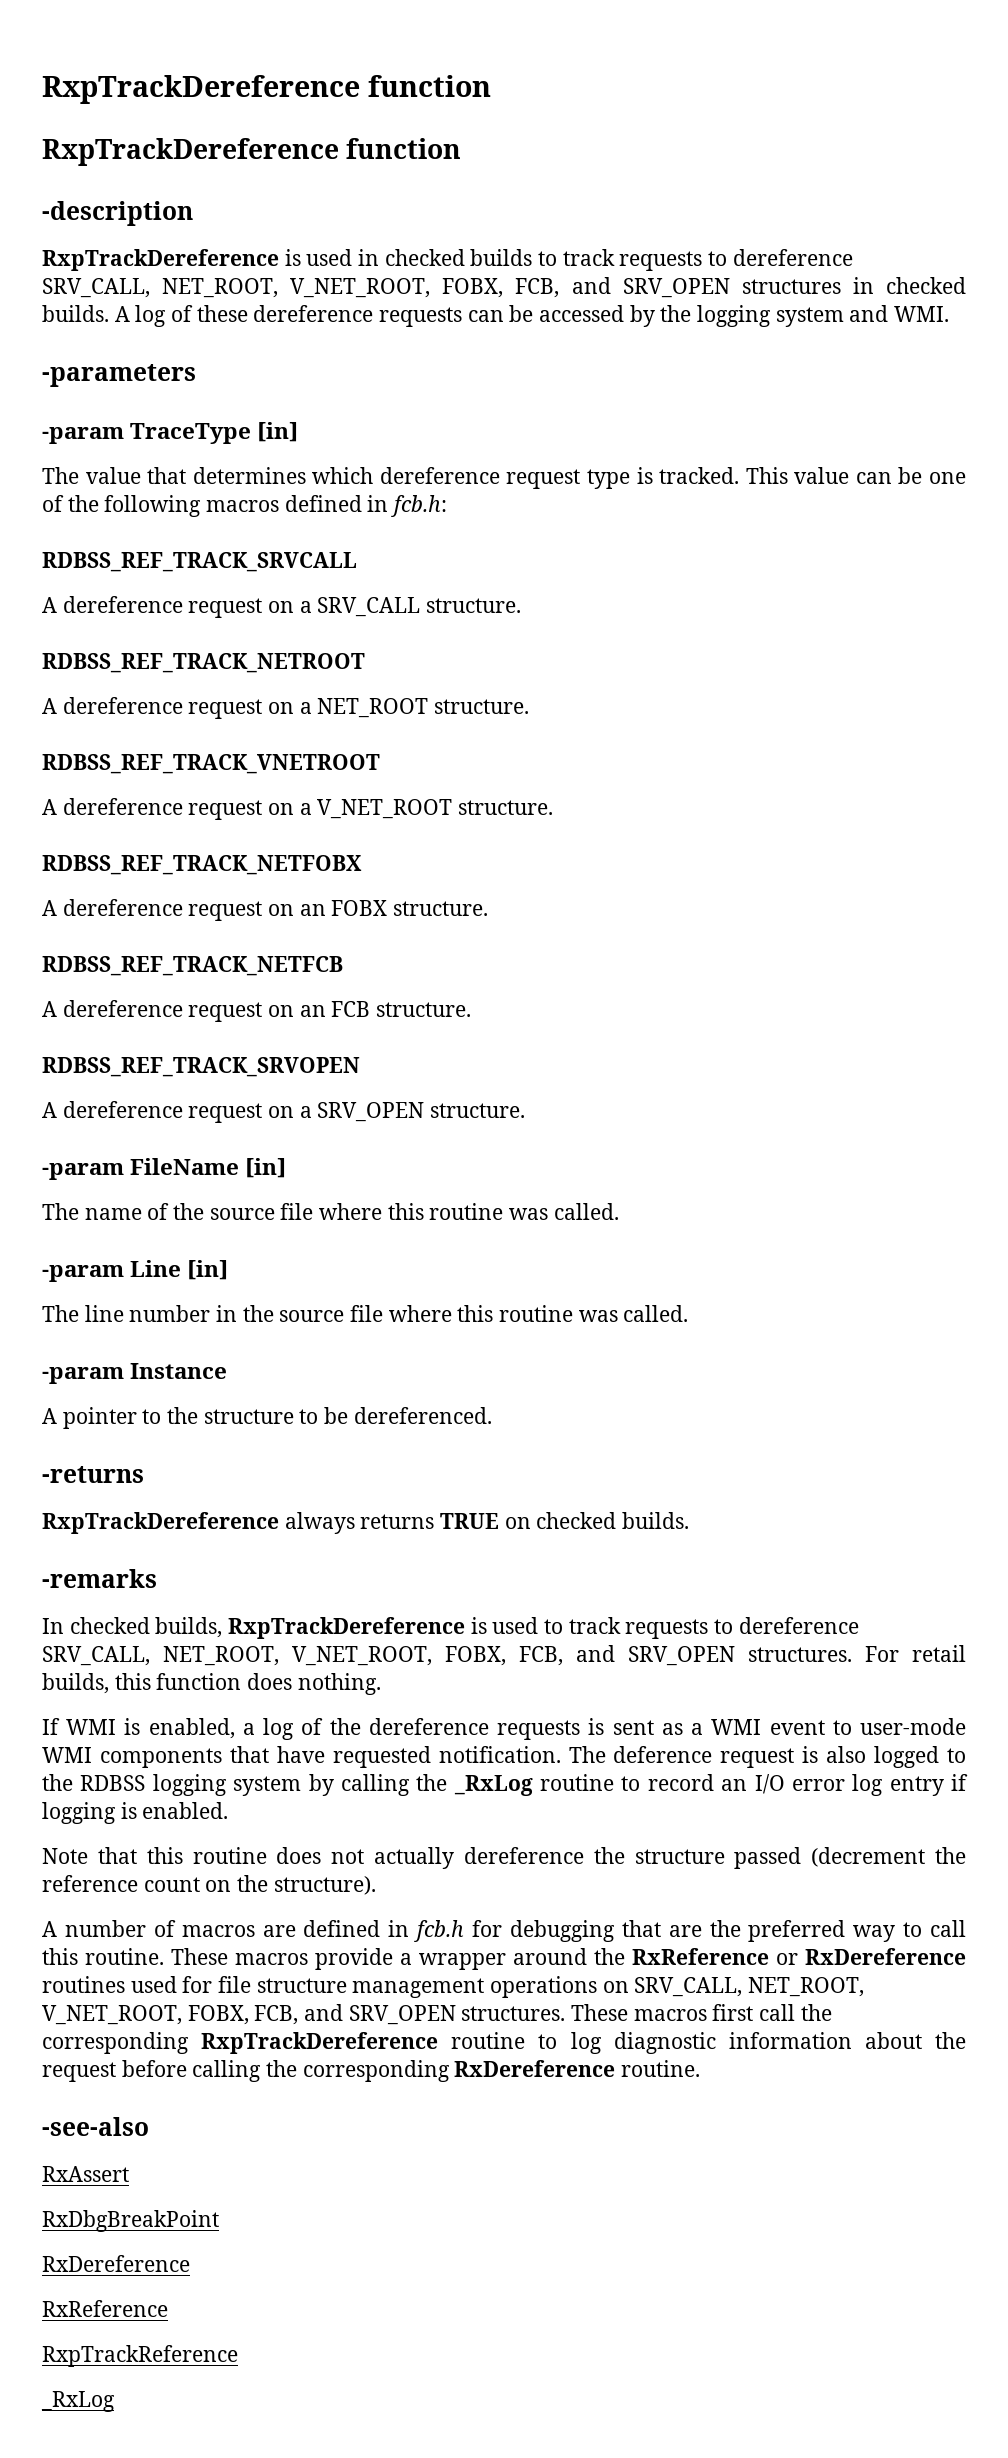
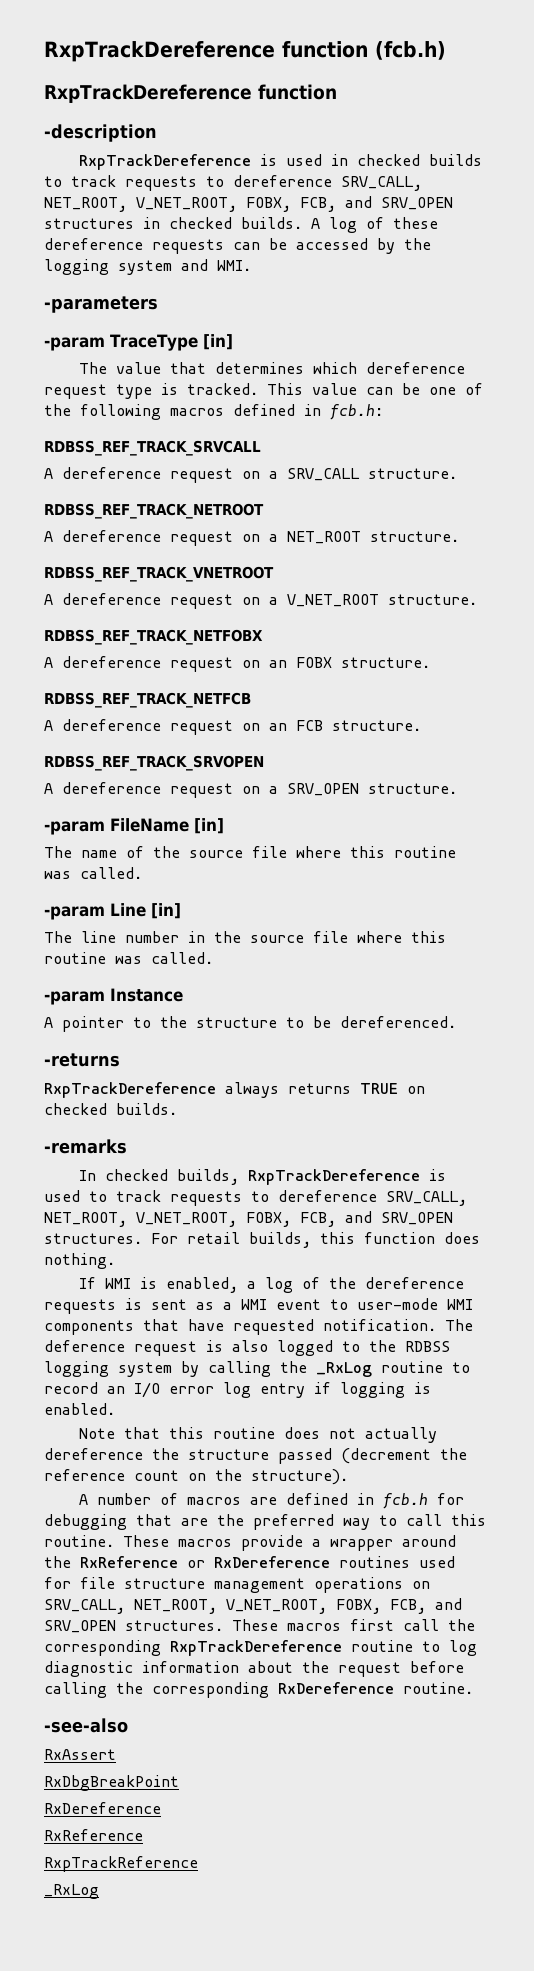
[42,75,491,104] RxpTrackDereference function -> [44,41,446,62] RxpTrackDereference function (fcb.h)

